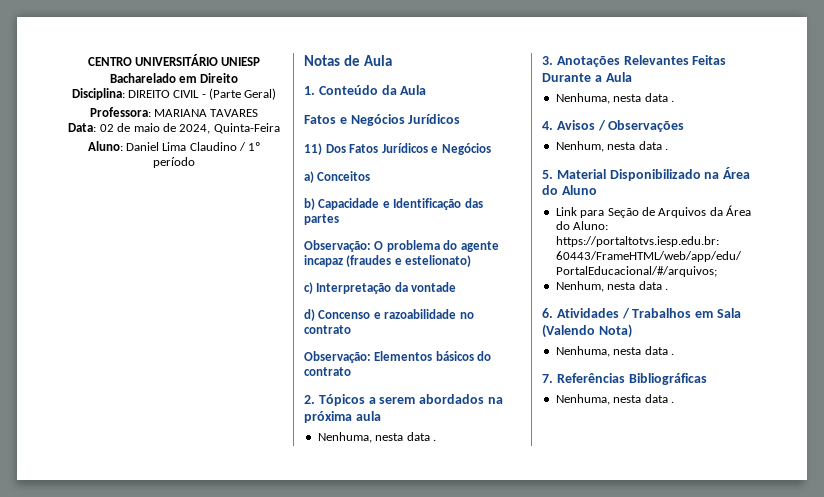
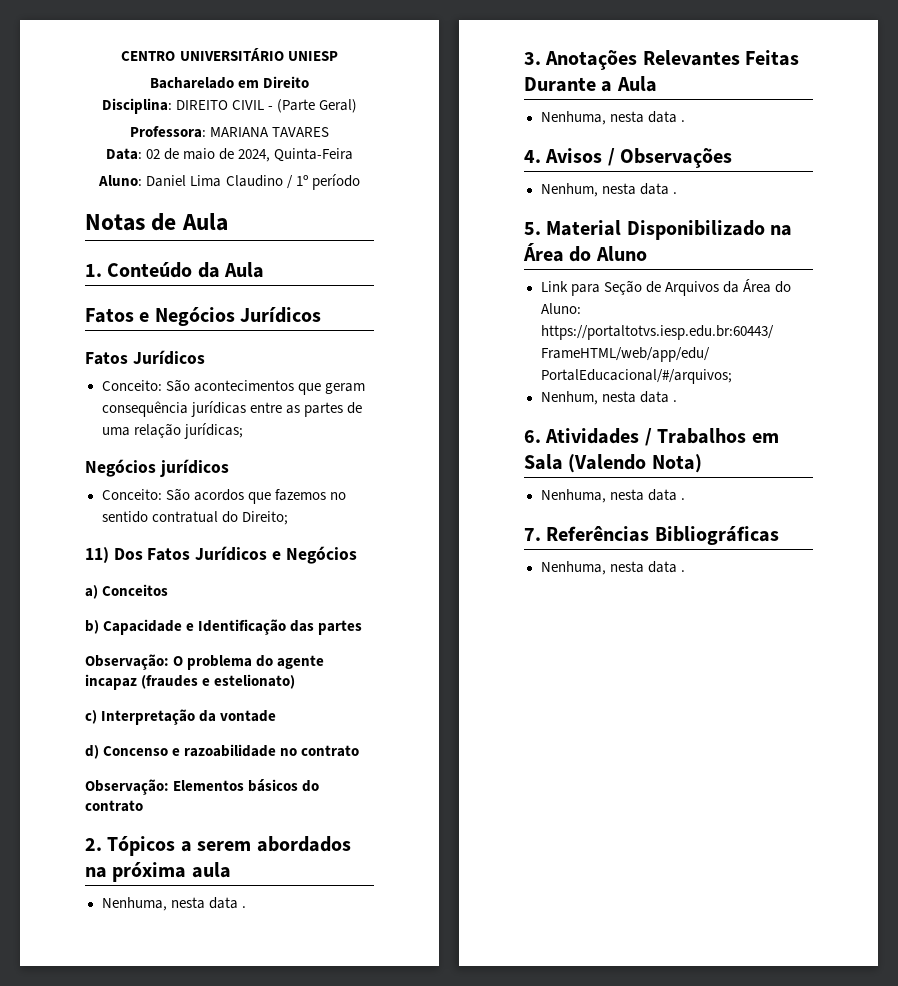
(461, 119) none -> [85,350,205,365] [101,379,365,395] [101,401,362,417] [101,423,243,439] [85,459,229,477] [101,488,346,504] [101,511,288,525] // Fatos Jurídicos // Conceito: São acontecimentos que geram consequência jurídicas entre as partes de uma relação jurídicas; // Negócios jurídicos // Conceito: São acordos que fazemos no sentido contratual do Direito;

